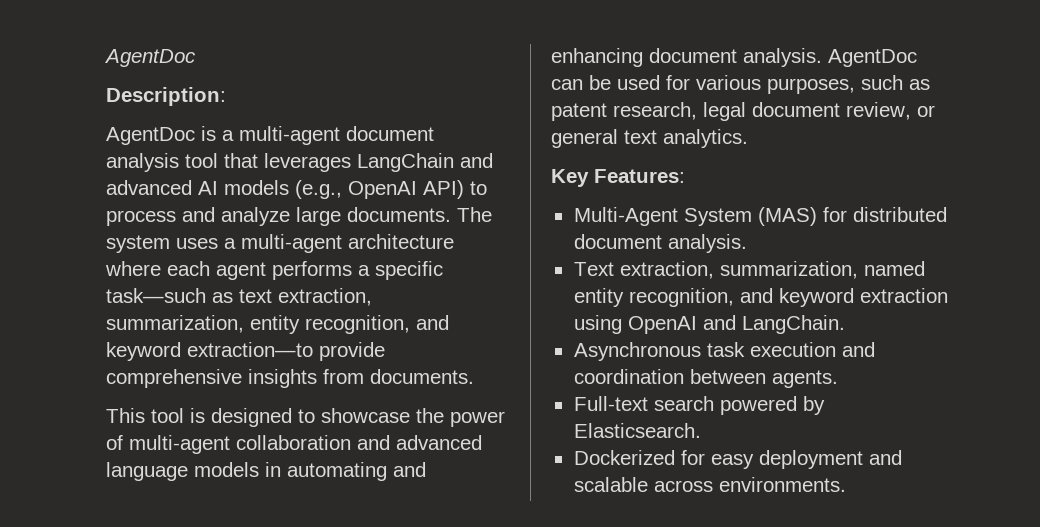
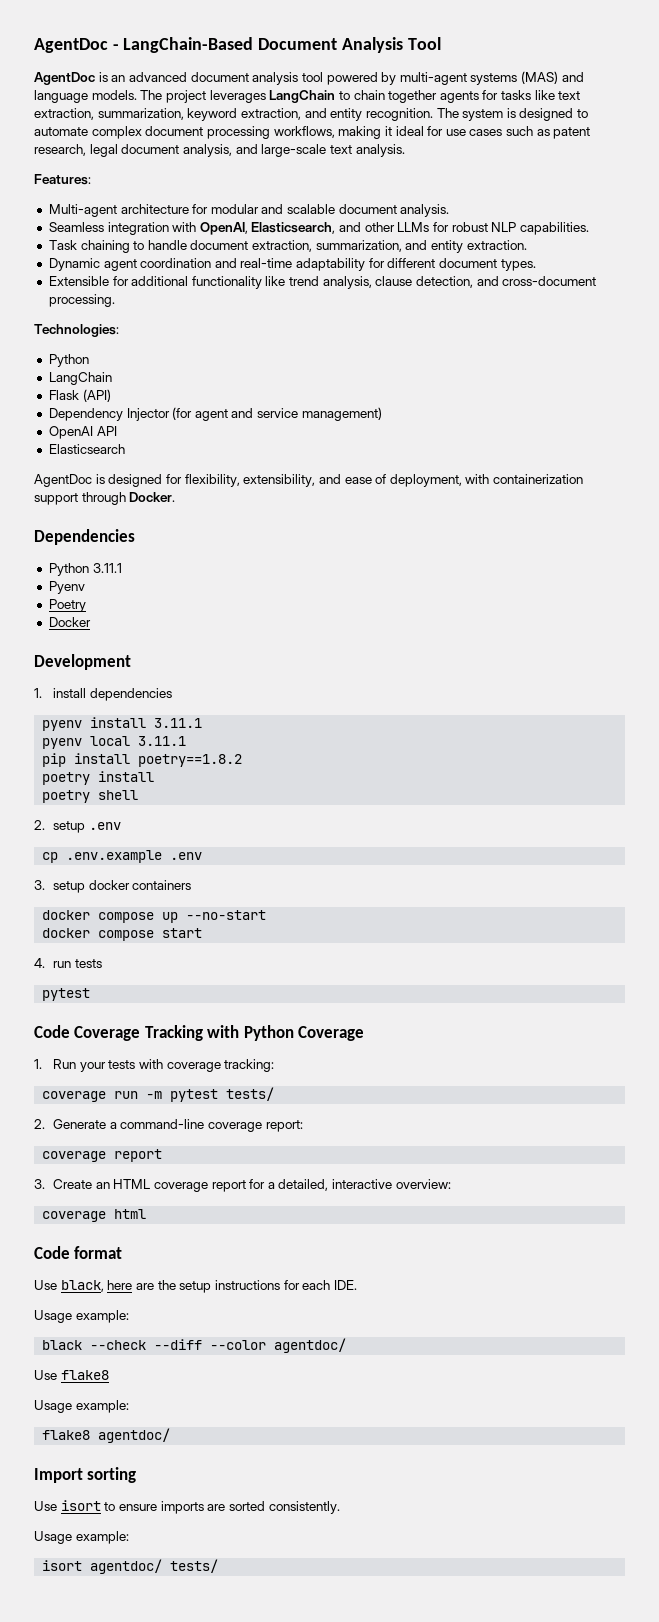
[104,49,196,67] [106,87,226,106] [106,126,340,145] AgentDoc // Description: // AgentDoc is a multi-agent -> [34,37,441,53] [34,72,187,85] AgentDoc - LangChain-Based Document Analysis Tool // AgentDoc is an advanced
[224,153,493,172] [106,180,487,199] [106,207,492,226] [106,234,454,253] [105,261,443,280] [106,288,372,306] [106,315,449,334] [106,342,385,361] [106,369,474,388] [106,408,505,427] [106,435,482,454] [106,462,426,481] [551,48,917,67] [551,75,855,94] that leverages LangChain and advanced AI models (e.g., OpenAI API) to process and analyze large documents. The system uses a multi-agent architecture where each agent performs a specific task—such as text extraction, summarization, entity recognition, and keyword extraction—to provide comprehensive insights from documents. // This tool is designed to showcase the power of multi-agent collaboration and advanced language models in automating and enhancing document analysis. AgentDoc can be used for various purposes, -> [326,71,584,85] [34,90,581,103] [34,108,589,121] [34,126,503,139] powered by multi-agent systems (MAS) and language models. The project leverages LangChain to chain together agents for tasks like text extraction, summarization, keyword extraction, and entity recognition. The system is designed to automate complex document processing workflows, making it ideal for use cases
[846,102,935,120] [551,129,748,148] [551,169,685,187] [573,207,947,226] [573,234,747,253] [573,261,925,279] [573,288,948,307] [573,315,845,334] [573,342,875,361] [573,369,838,388] [573,396,825,415] [573,423,701,438] [573,450,902,469] [573,477,846,492] review, or general text analytics. // Key Features: // Multi-Agent System (MAS) for distributed document analysis. // Text extraction, summarization, named entity recognition, and keyword extraction using OpenAI and LangChain. // Asynchronous task execution and coordination between agents. // Full-text search powered by Elasticsearch. // Dockerized for easy deployment and scalable across environments. -> [182,144,405,157] [34,174,91,185] [48,204,450,217] [48,222,589,235] [48,240,527,253] [48,258,536,271] [48,276,597,289] [48,294,115,307] [34,324,119,337] [48,354,89,367] [48,372,112,385] [48,389,111,402] [48,407,382,421] [48,426,117,439] [48,444,125,454] [34,474,584,487] [34,492,176,505] [34,529,135,545] [48,563,122,576] [48,581,85,594] [48,599,86,612] [48,617,91,627] [34,654,131,670] [34,688,172,701] [42,717,203,731] [42,736,187,749] [42,753,243,767] [42,771,155,785] [42,790,139,803] [34,820,121,833] [42,850,203,863] [34,880,192,893] [42,910,267,923] [42,928,203,941] [34,958,102,968] [42,988,91,1001] [34,1025,365,1041] [34,1059,275,1072] [42,1087,275,1102] [34,1119,303,1132] [42,1149,163,1162] [34,1179,451,1192] [42,1209,147,1222] [34,1246,123,1259] [34,1280,357,1293] [34,1310,129,1323] [42,1338,347,1353] [34,1370,109,1380] [34,1400,129,1413] [42,1428,171,1443] [34,1467,137,1483] [34,1500,340,1514] [34,1531,129,1544] [42,1559,219,1574] analysis, and large-scale text analysis. // Features: // Multi-agent architecture for modular and scalable document analysis. // Seamless integration with OpenAI, Elasticsearch, and other LLMs for robust NLP capabilities. // Task chaining to handle document extraction, summarization, and entity extraction. // Dynamic agent coordination and real-time adaptability for different document types. // Extensible for additional functionality like trend analysis, clause detection, and cross-document processing. // Technologies: // Python // LangChain // Flask (API) // Dependency Injector (for agent and service management) // OpenAI API // Elasticsearch // AgentDoc is designed for flexibility, extensibility, and ease of deployment, with containerization support through Docker. // Dependencies // Python 3.11.1 // Pyenv // Poetry // Docker // Development // 1. install dependencies // pyenv install 3.11.1 // pyenv local 3.11.1 // pip install poetry==1.8.2 // poetry install // poetry shell // 2. setup .env // cp .env.example .env // 3. setup docker containers // docker compose up --no-start // docker compose start // 4. run tests // pytest // Code Coverage Tracking with Python Coverage // 1. Run your tests with coverage tracking: // coverage run -m pytest tests/ // 2. Generate a command-line coverage report: // coverage report // 3. Create an HTML coverage report for a detailed, interactive overview: // coverage html // Code format // Use black, here are the setup instructions for each IDE. // Usage example: // black --check --diff --color agentdoc/ // Use flake8 // Usage example: // flake8 agentdoc/ // Import sorting // Use isort to ensure imports are sorted consistently. // Usage example: // isort agentdoc/ tests/

